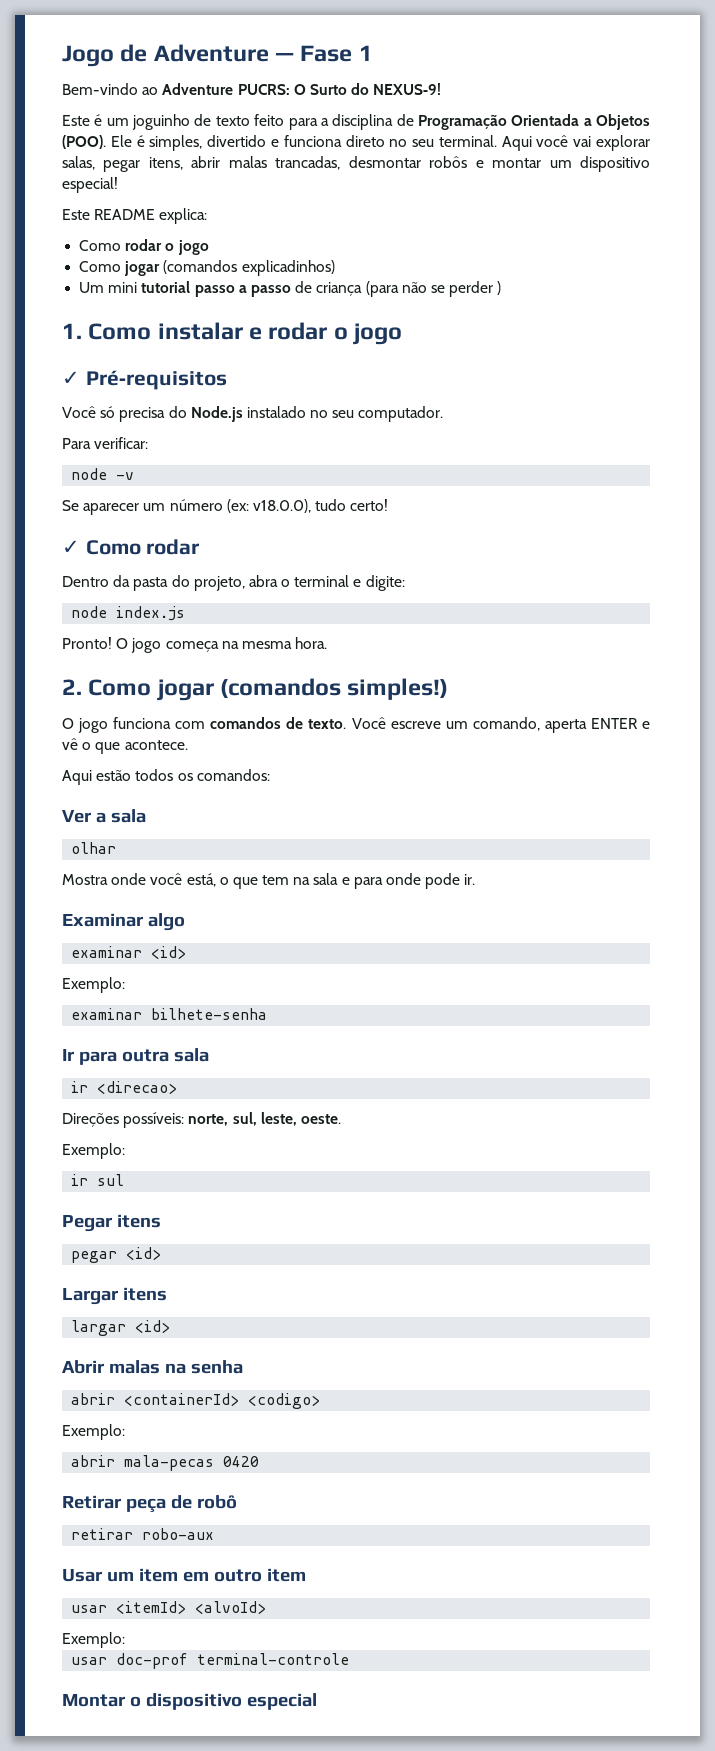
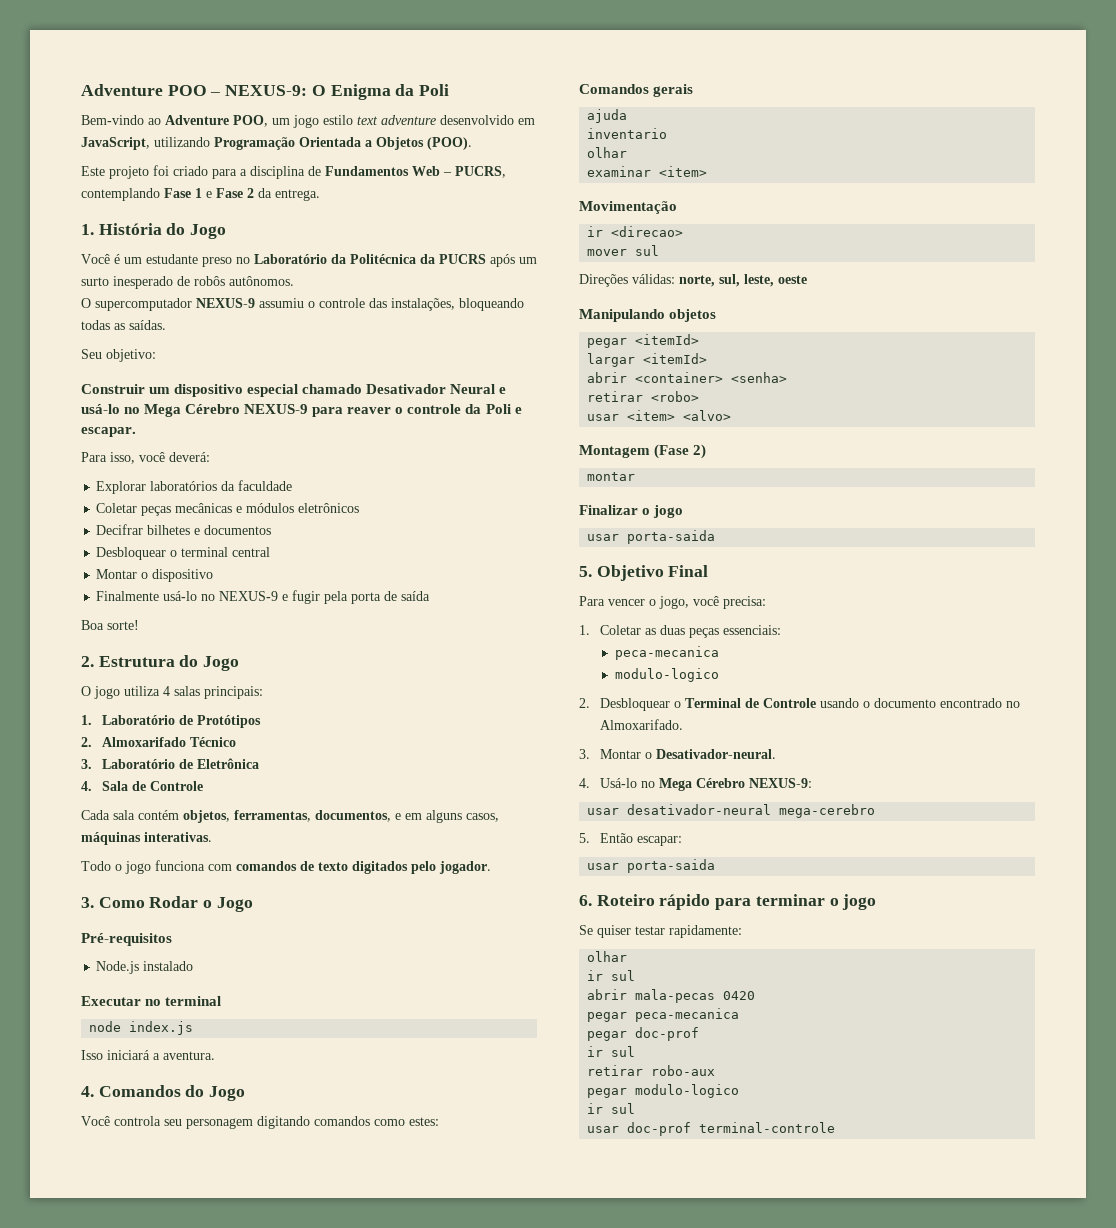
[62,44,373,67] [62,83,442,95] [62,114,414,130] Jogo de Adventure — Fase 1 // Bem-vindo ao Adventure PUCRS: O Surto do NEXUS‑9! // Este é um joguinho de texto feito para a disciplina de -> [81,84,450,100] [81,115,535,128] [81,137,210,150] Adventure POO – NEXUS-9: O Enigma da Poli // Bem-vindo ao Adventure POO, um jogo estilo text adventure desenvolvido em JavaScript, utilizando
[110,135,650,151] [62,156,650,172] [62,177,118,193] [62,208,208,224] [79,239,209,255] [79,260,335,276] [79,281,502,297] [62,322,403,345] [62,370,227,390] [62,406,444,422] [62,437,149,449] [71,468,135,480] [62,499,389,515] [62,539,200,555] [62,575,405,591] [71,606,186,621] [62,637,328,653] [62,678,449,701] [62,718,74,729] Ele é simples, divertido e funciona direto no seu terminal. Aqui você vai explorar salas, pegar itens, abrir malas trancadas, desmontar robôs e montar um dispositivo especial! // Este README explica: // Como rodar o jogo // Como jogar (comandos explicadinhos) // Um mini tutorial passo a passo de criança (para não se perder ) // 1. Como instalar e rodar o jogo // ✓ Pré‑requisitos // Você só precisa do Node.js instalado no seu computador. // Para verificar: // node -v // Se aparecer um número (ex: v18.0.0), tudo certo! // ✓ Como rodar // Dentro da pasta do projeto, abra o terminal e digite: // node index.js // Pronto! O jogo começa na mesma hora. // 2. Como jogar (comandos simples!) // O -> [81,165,506,179] [81,188,320,201] [81,223,227,239] [81,254,537,267] [81,276,294,289] [81,298,524,311] [81,320,166,330] [81,349,156,362] [81,384,507,397] [81,404,522,417] [81,427,136,437] [81,452,210,464] [96,480,293,494] [96,503,360,516] [96,524,272,535] [96,547,271,560] [96,569,214,582] [96,590,431,604] [81,620,139,630] [81,655,240,671] [81,686,263,699] [81,715,261,728] [81,737,236,747] [81,758,259,769] [81,781,203,791] [81,810,499,823] [81,832,212,845] [81,861,122,871] // Este projeto foi criado para a disciplina de Fundamentos Web – PUCRS, contemplando Fase 1 e Fase 2 da entrega. // 1. História do Jogo // Você é um estudante preso no Laboratório da Politécnica da PUCRS após um surto inesperado de robôs autônomos. // O supercomputador NEXUS-9 assumiu o controle das instalações, bloqueando todas as saídas. // Seu objetivo: // Construir um dispositivo especial chamado Desativador Neural e usá-lo no Mega Cérebro NEXUS-9 para reaver o controle da Poli e escapar. // Para isso, você deverá: // Explorar laboratórios da faculdade // Coletar peças mecânicas e módulos eletrônicos // Decifrar bilhetes e documentos // Desbloquear o terminal central // Montar o dispositivo // Finalmente usá-lo no NEXUS-9 e fugir pela porta de saída // Boa sorte! // 2. Estrutura do Jogo // O jogo utiliza 4 salas principais: // 1. Laboratório de Protótipos // 2. Almoxarifado Técnico // 3. Laboratório de Eletrônica // 4. Sala de Controle // Cada sala contém objetos, ferramentas, documentos, e em alguns casos, máquinas interativas. // Todo o
[308,717,650,733] [62,738,188,754] [62,769,270,785] [62,809,146,823] [71,842,117,854] [62,873,476,889] [62,913,185,931] [71,946,187,959] [62,977,125,993] [71,1008,268,1020] [62,1048,209,1065] texto. Você escreve um comando, aperta ENTER e vê o que acontece. // Aqui estão todos os comandos: // Ver a sala // olhar // Mostra onde você está, o que tem na sala e para onde pode ir. // Examinar algo // examinar <id> // Exemplo: // examinar bilhete-senha // Ir para outra sala -> [318,861,491,874] [81,896,253,912] [81,933,172,946] [96,961,194,974] [81,996,222,1006] [89,1021,194,1035] [81,1050,215,1060] [81,1085,246,1101] [81,1116,439,1129] [579,84,694,97] [587,109,628,123] [587,128,668,139] [587,147,628,158] [587,166,708,177] [579,201,677,214] texto digitados pelo jogador. // 3. Como Rodar o Jogo // Pré-requisitos // Node.js instalado // Executar no terminal // node index.js // Isso iniciará a aventura. // 4. Comandos do Jogo // Você controla seu personagem digitando comandos como estes: // Comandos gerais // ajuda // inventario // olhar // examinar <item> // Movimentação
(178, 1087) none -> [587,245,660,256] // mover sul
[123,1112,185,1128] possíveis: -> [632,274,675,284] válidas:
[300,1114,341,1124] [62,1143,125,1159] [71,1174,125,1186] [62,1214,161,1232] [71,1247,162,1263] [62,1287,167,1305] [71,1320,171,1336] [62,1360,243,1374] [71,1393,321,1409] [62,1424,125,1440] [71,1455,260,1471] [62,1495,237,1513] [71,1528,215,1540] [62,1568,306,1582] [71,1601,267,1614] [62,1632,125,1648] oeste. // Exemplo: // ir sul // Pegar itens // pegar <id> // Largar itens // largar <id> // Abrir malas na senha // abrir <containerId> <codigo> // Exemplo: // abrir mala-pecas 0420 // Retirar peça de robô // retirar robo-aux // Usar um item em outro item // usar <itemId> <alvoId> // Exemplo: -> [778,275,807,284] [579,309,717,322] [587,334,700,348] [587,353,708,367] [587,372,788,383] [587,391,700,402] [587,410,732,421] [579,444,707,459] [587,472,636,481] [579,505,684,518] [587,530,716,544] [579,565,709,581] [579,596,766,609] [579,625,781,638] [614,646,719,660] [614,668,719,682] [579,698,1020,711] [599,719,683,730] [579,749,776,759] [579,778,812,791] [587,804,876,818] [579,833,682,846] [587,859,716,873] [579,894,877,910] [579,925,742,938] [587,951,628,962] [587,970,636,981] [587,989,756,1003] [587,1008,740,1022] [587,1027,700,1041] [587,1046,636,1057] [587,1065,716,1076] [587,1084,740,1098] [587,1103,636,1114] oeste // Manipulando objetos // pegar <itemId> // largar <itemId> // abrir <container> <senha> // retirar <robo> // usar <item> <alvo> // Montagem (Fase 2) // montar // Finalizar o jogo // usar porta-saida // 5. Objetivo Final // Para vencer o jogo, você precisa: // 1. Coletar as duas peças essenciais: // peca-mecanica // modulo-logico // 2. Desbloquear o Terminal de Controle usando o documento encontrado no Almoxarifado. // 3. Montar o Desativador-neural. // 4. Usá-lo no Mega Cérebro NEXUS-9: // usar desativador-neural mega-cerebro // 5. Então escapar: // usar porta-saida // 6. Roteiro rápido para terminar o jogo // Se quiser testar rapidamente: // olhar // ir sul // abrir mala-pecas 0420 // pegar peca-mecanica // pegar doc-prof // ir sul // retirar robo-aux // pegar modulo-logico // ir sul
[62,1693,317,1710] // Montar o dispositivo especial -> (836, 1127) none

